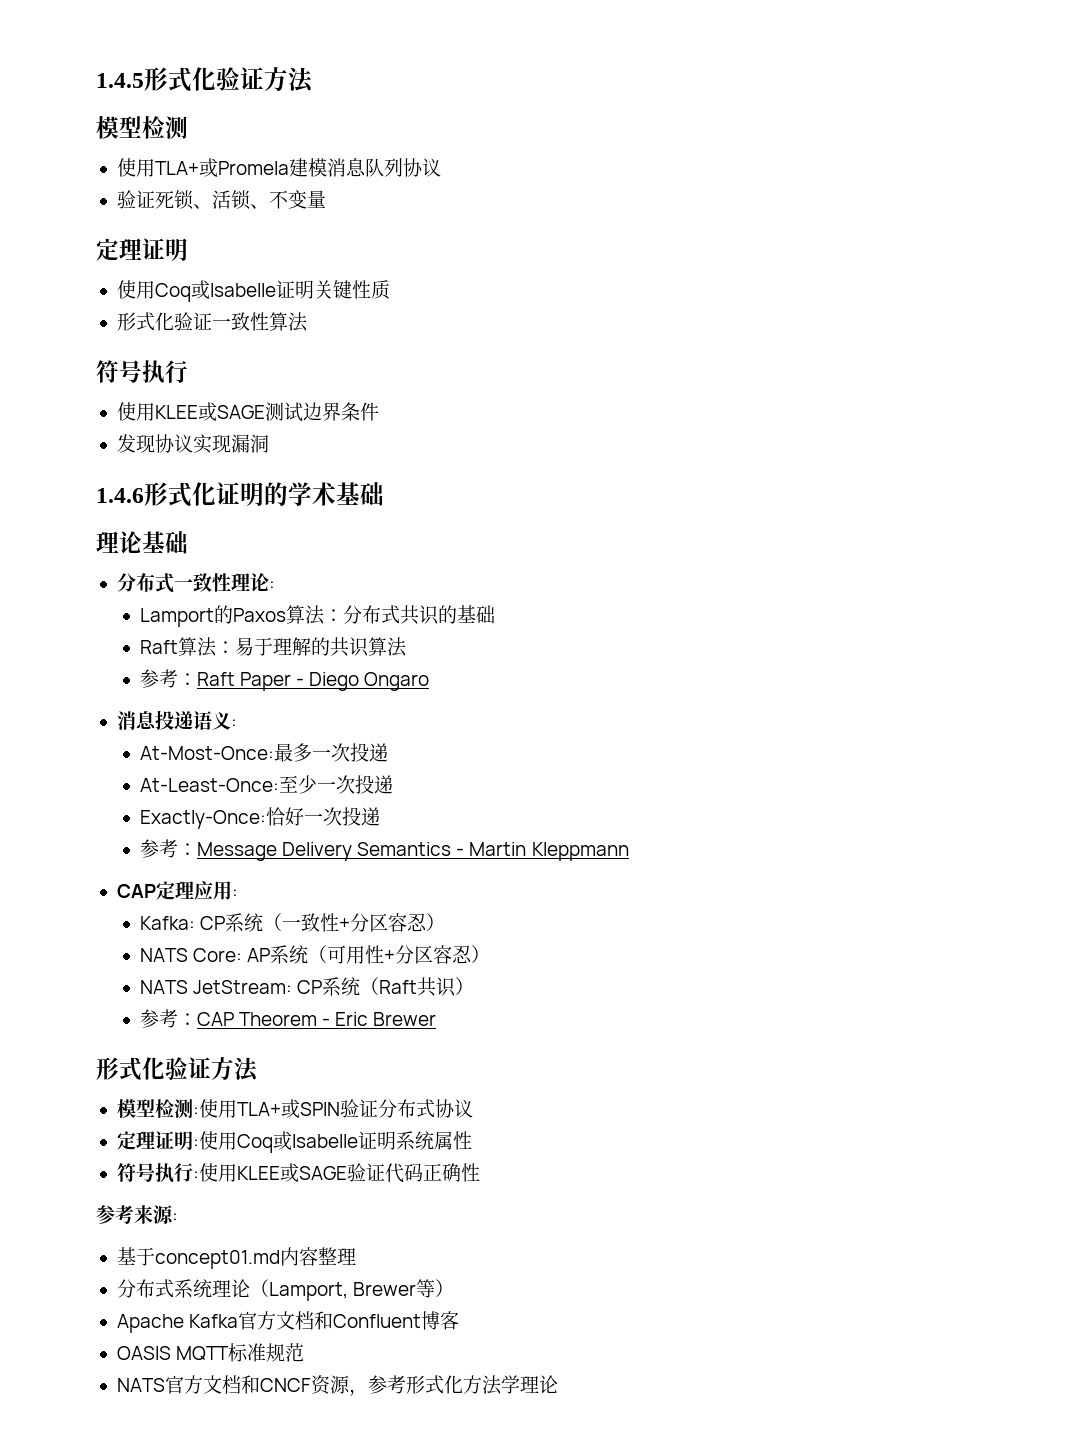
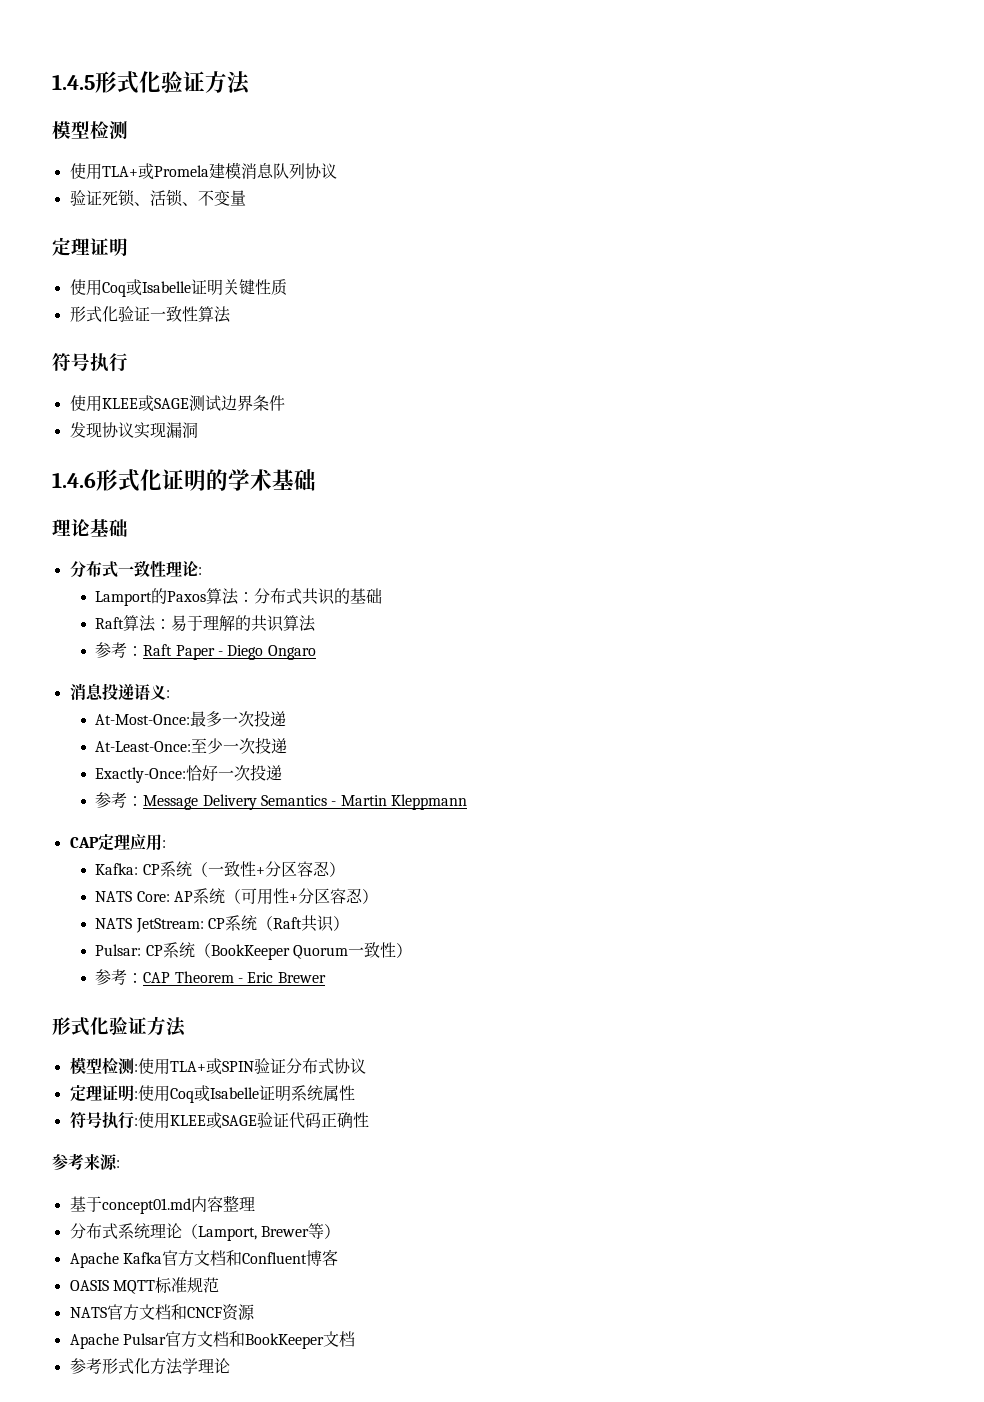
(475, 986) none -> [95,942,413,960] // Pulsar: CP系统（BookKeeper Quorum一致性）
[348,1389,368,1396] ， -> [69,1331,355,1349] // Apache Pulsar官方文档和BookKeeper文档 //

